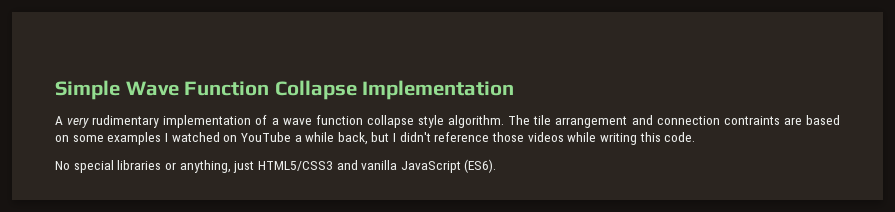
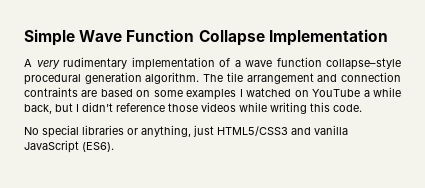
[366,115,444,128] collapse style -> [326,58,401,70] [24,72,142,85] collapse–style procedural generation

